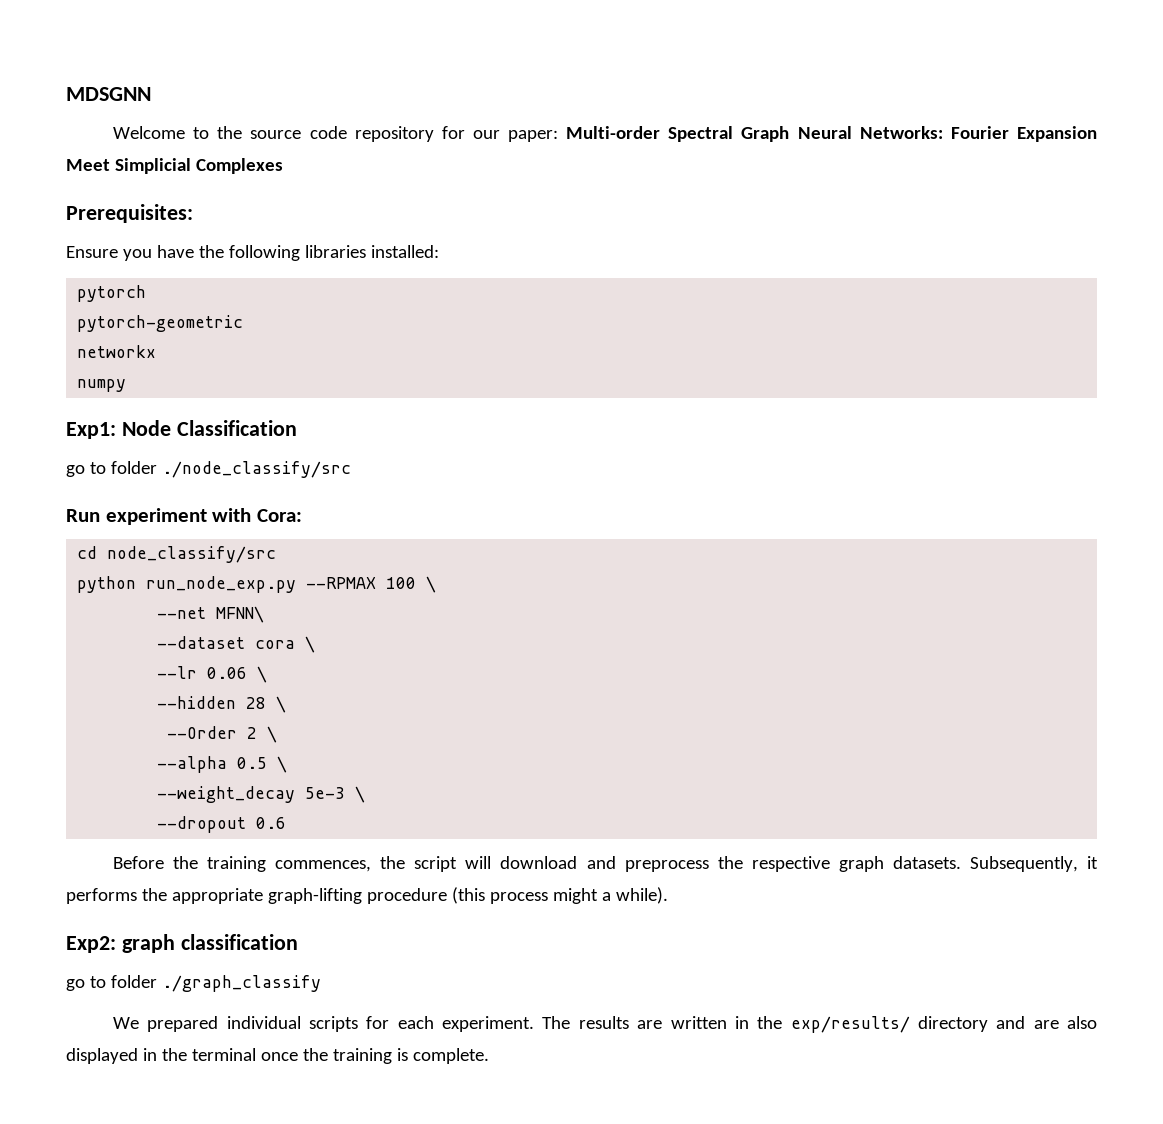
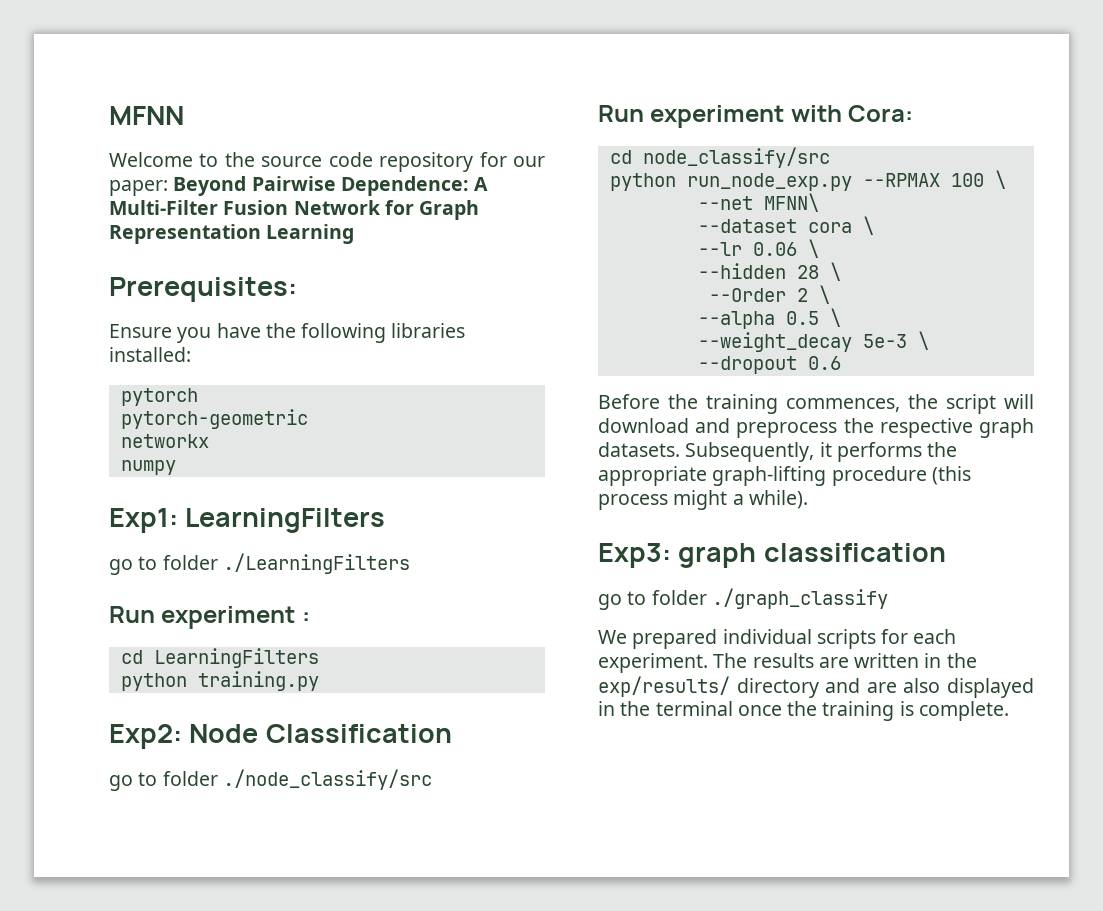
[66,87,151,101] MDSGNN -> [109,106,184,125] MFNN
[566,126,1097,142] [66,158,283,174] Multi-order Spectral Graph Neural Networks: Fourier Expansion Meet Simplicial Complexes -> [173,176,489,196] [109,200,480,220] [109,224,355,244] Beyond Pairwise Dependence: A Multi-Filter Fusion Network for Graph Representation Learning
(116, 430) none -> [185,508,386,533] [109,553,410,575] [109,606,310,629] [120,648,319,668] [120,671,319,691] [109,724,182,749] LearningFilters // go to folder ./LearningFilters // Run experiment : // cd LearningFilters // python training.py // Exp2:
[66,936,116,953] Exp2: -> [598,543,671,568] Exp3:

